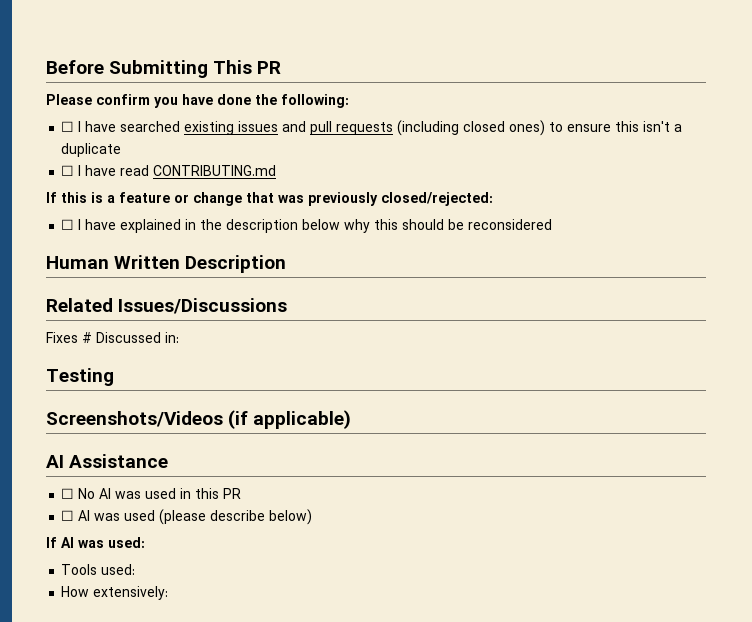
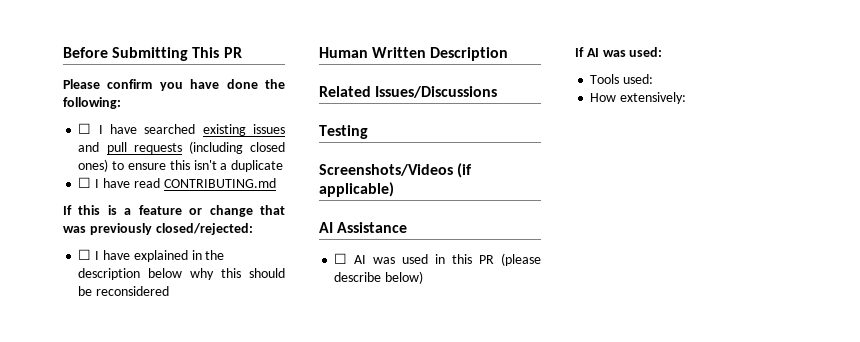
[46,332,179,343] // Fixes # Discussed in: -> (498, 92) none
[78,488,96,499] No -> (348, 258) none
[61,510,156,521] // ☐ AI was used -> (495, 259) none

